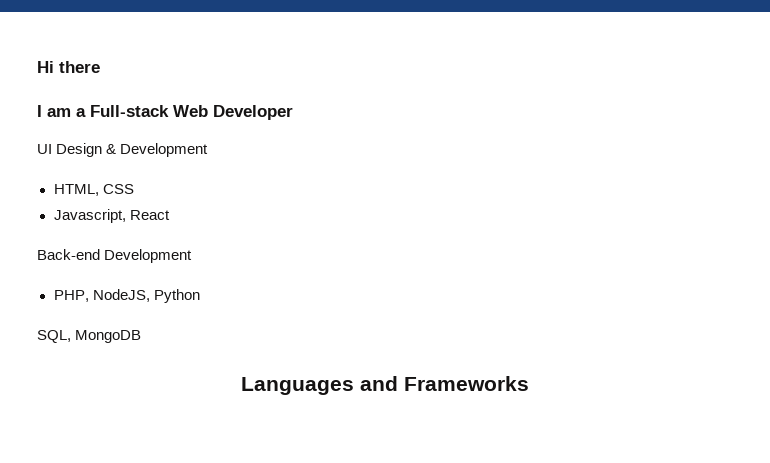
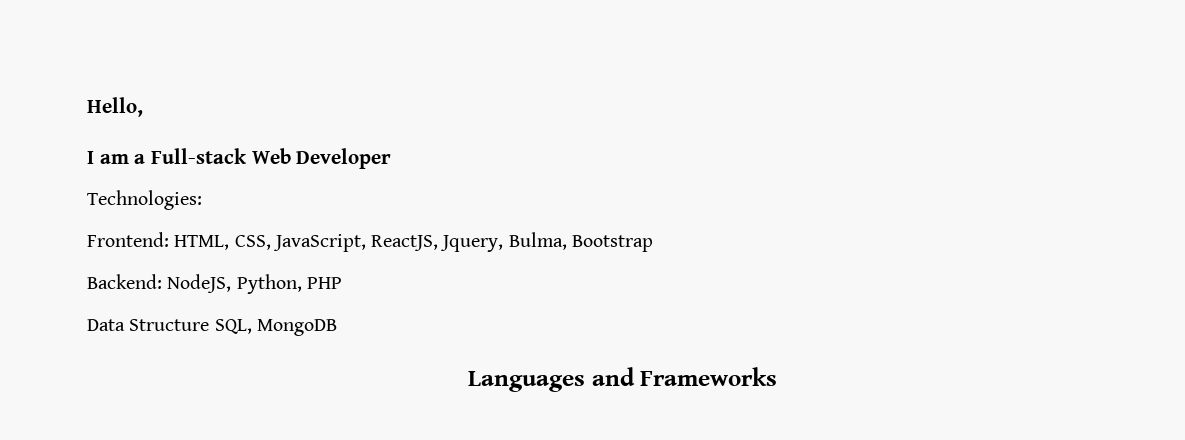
[37,61,100,73] Hi there -> [87,97,143,117] Hello,
[37,143,209,157] [53,184,134,196] [53,209,170,223] [37,249,193,263] [53,289,200,303] UI Design & Development // HTML, CSS // Javascript, React // Back-end Development // PHP, NodeJS, Python // -> [87,190,202,210] [87,232,653,252] [87,274,342,294] [87,319,210,331] Technologies: // Frontend: HTML, CSS, JavaScript, ReactJS, Jquery, Bulma, Bootstrap // Backend: NodeJS, Python, PHP // Data Structure

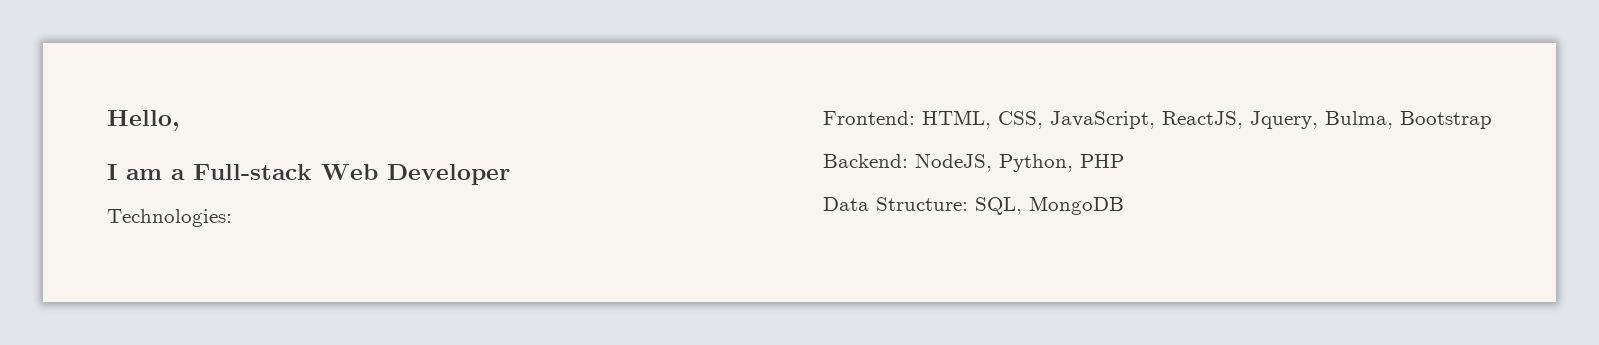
[129,319,210,331] Structure -> [876,197,968,211] Structure:
[467,367,778,392] // Languages and Frameworks -> (1124, 205) none

